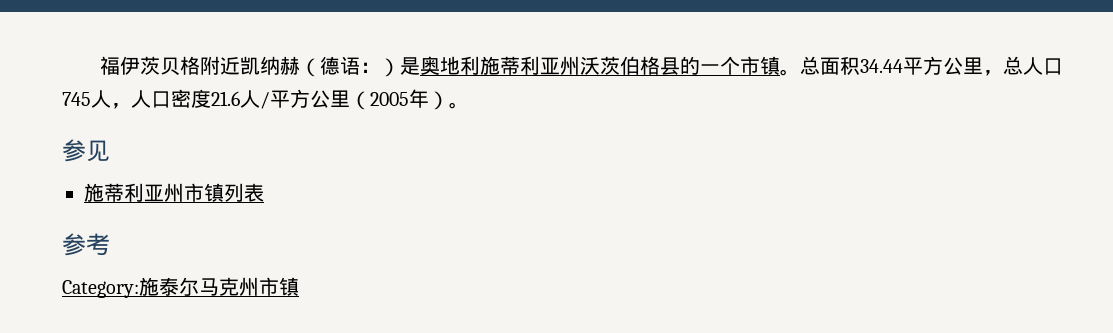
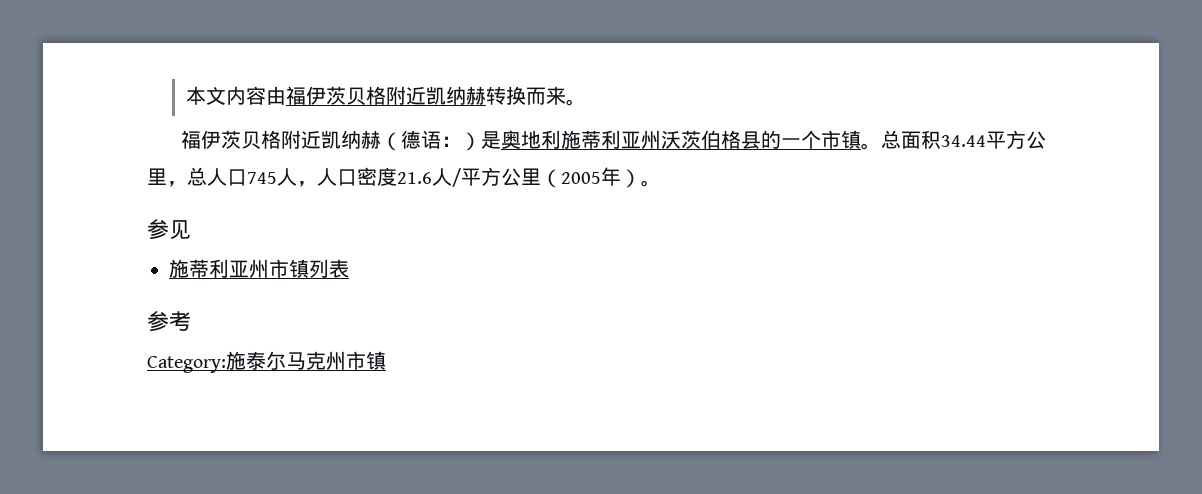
(100, 65) none -> [185,86,586,106] 本文内容由福伊茨贝格附近凯纳赫转换而来。 //

